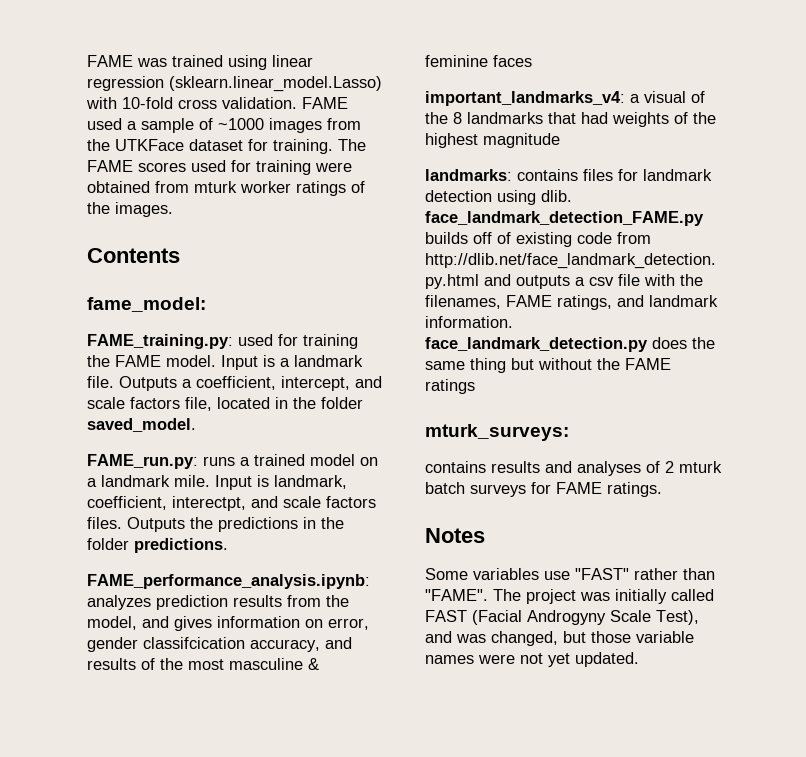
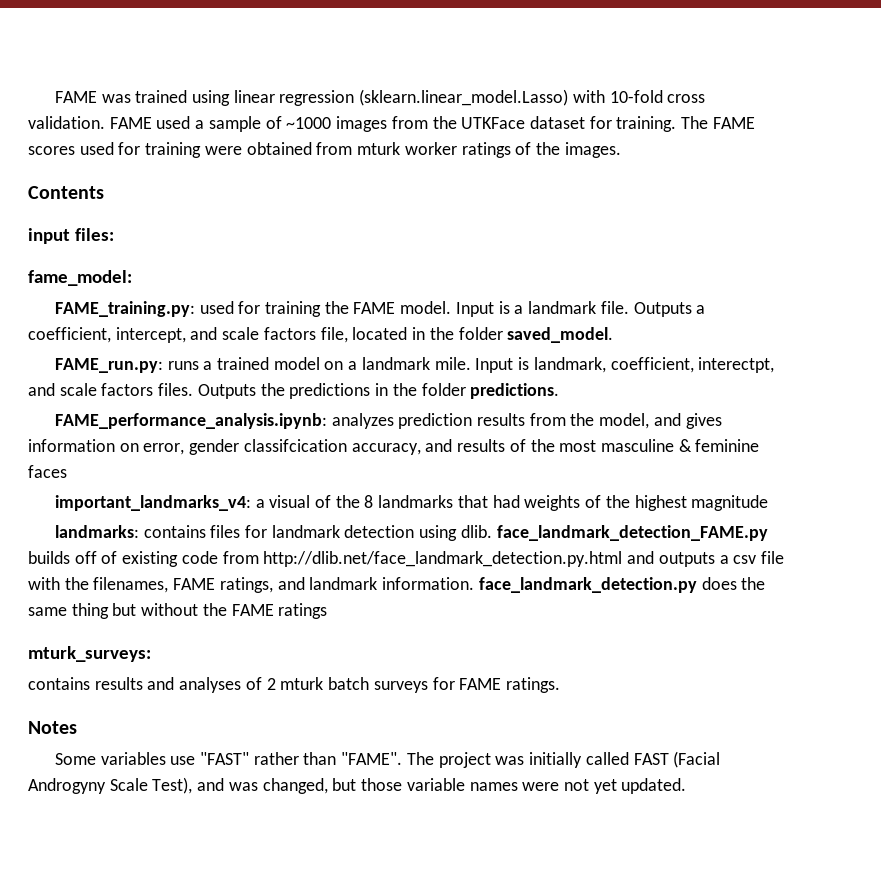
(180, 255) none -> [28,228,114,244] // input files:

